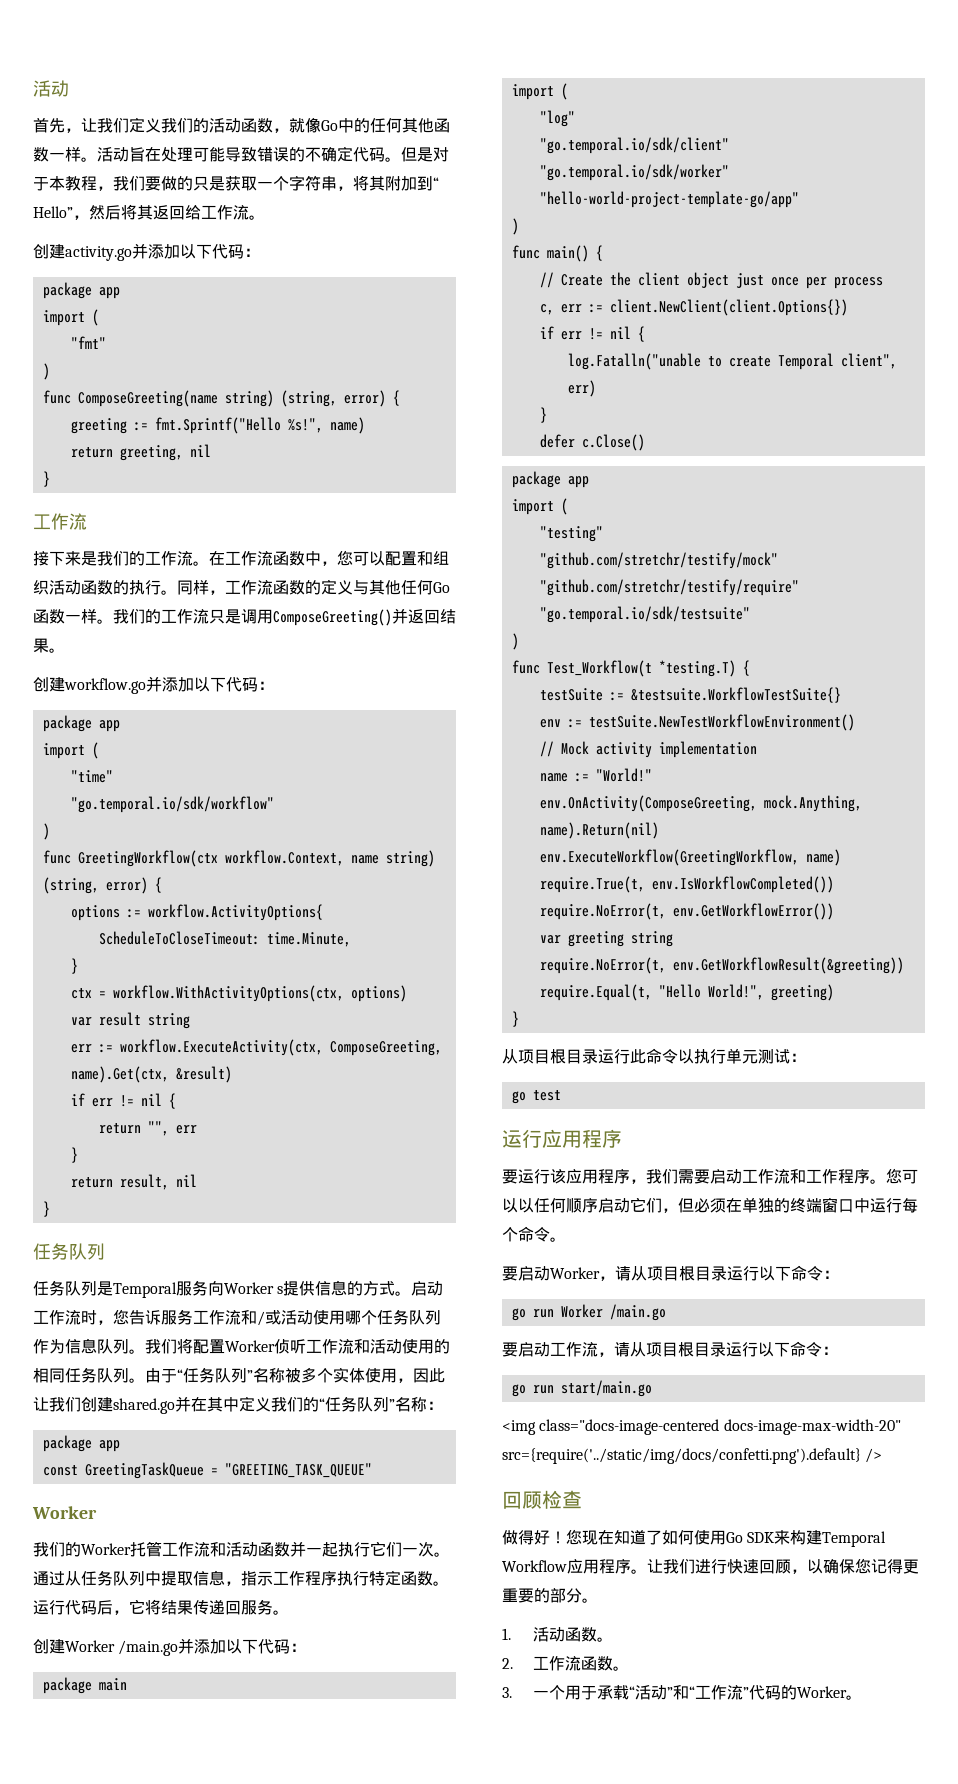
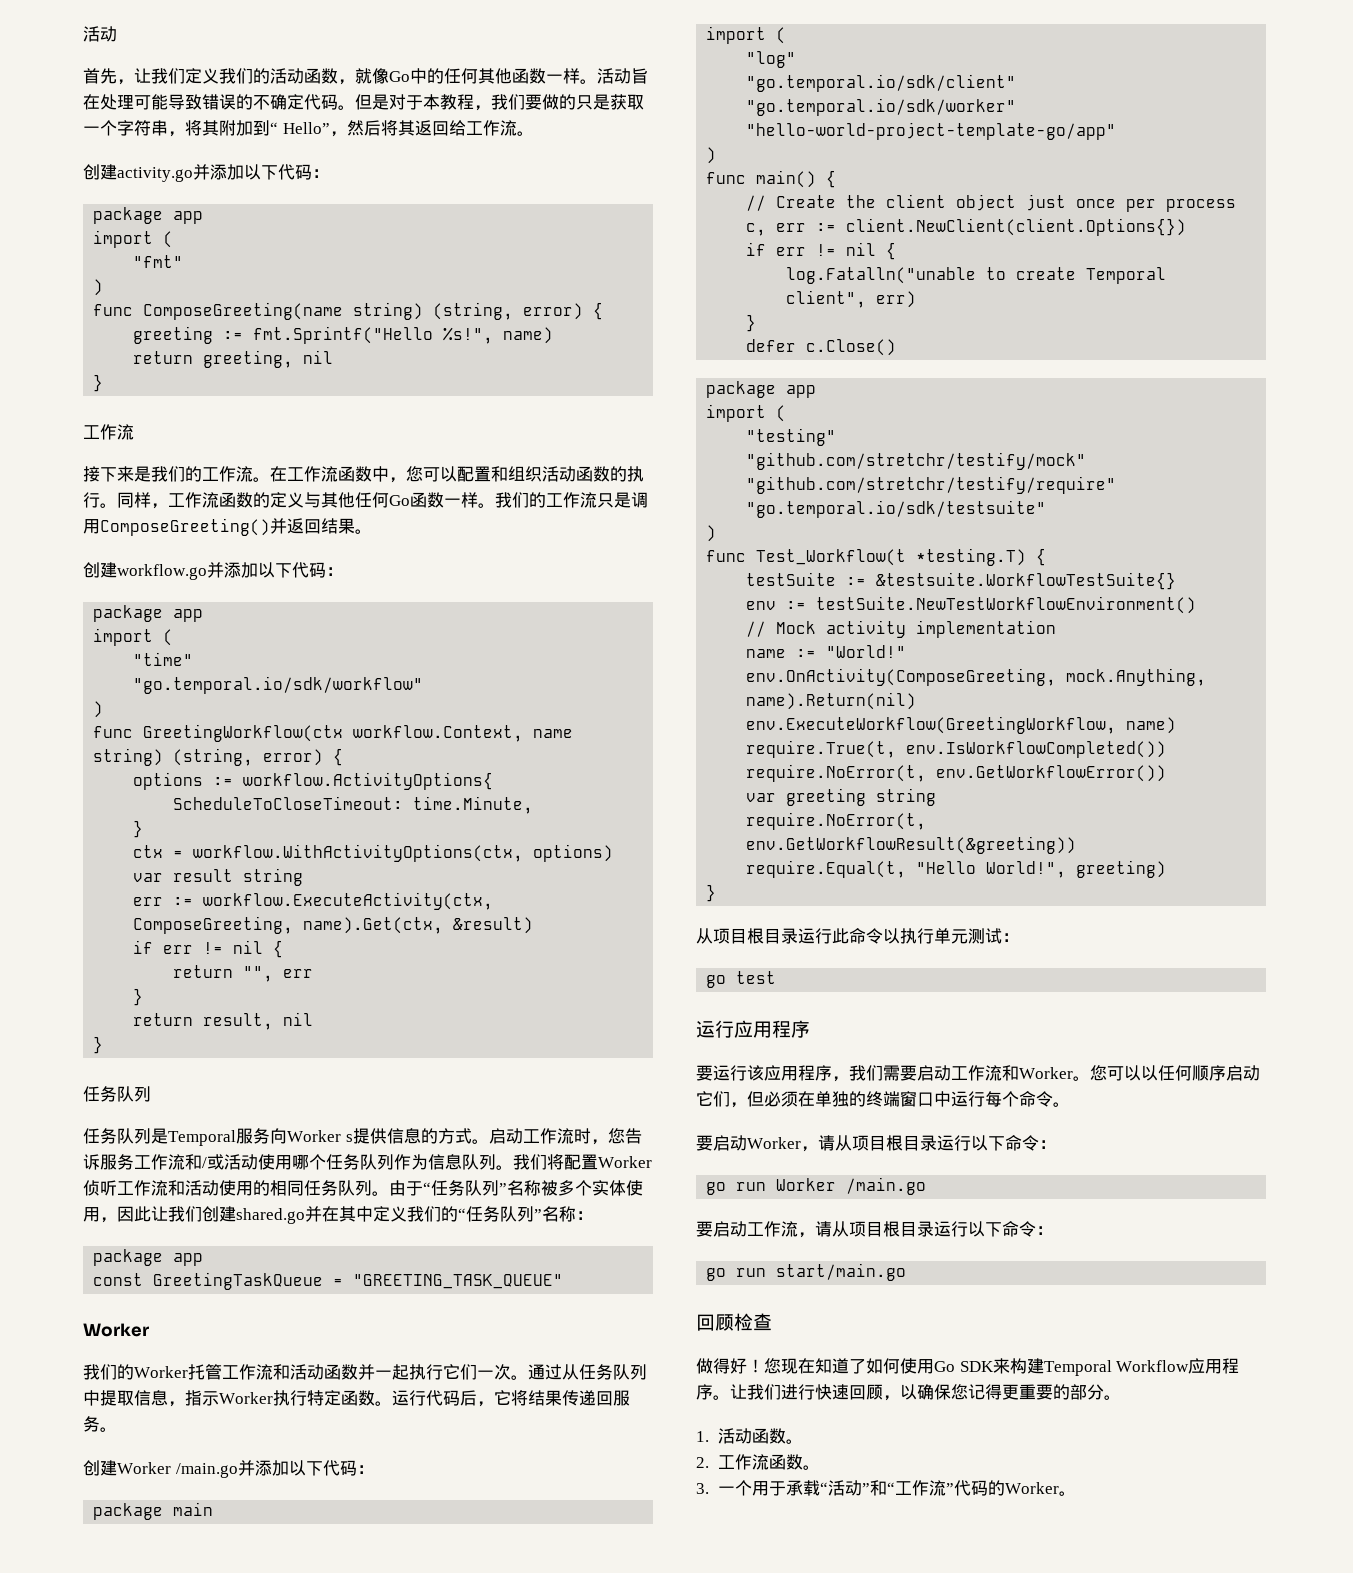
[273,1571,337,1586] 工作程序 -> [219,1392,273,1404] Worker
[806,1169,870,1184] 工作程序 -> [1019,1067,1073,1079] Worker
[502,1419,901,1435] [502,1448,883,1464] // <img class="docs-image-centered docs-image-max-width-20" src={require('../static/img/docs/confetti.png').default} /> -> (907, 1272) none

